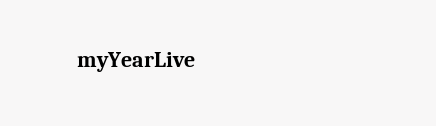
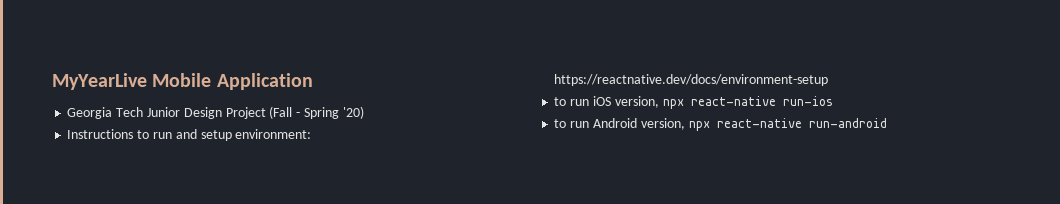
[77,52,195,72] myYearLive -> [52,73,313,90] [67,106,364,119] [67,129,312,141] [554,74,829,86] [554,96,833,109] [554,118,887,131] MyYearLive Mobile Application // Georgia Tech Junior Design Project (Fall - Spring '20) // Instructions to run and setup environment: https://reactnative.dev/docs/environment-setup // to run iOS version, npx react-native run-ios // to run Android version, npx react-native run-android

